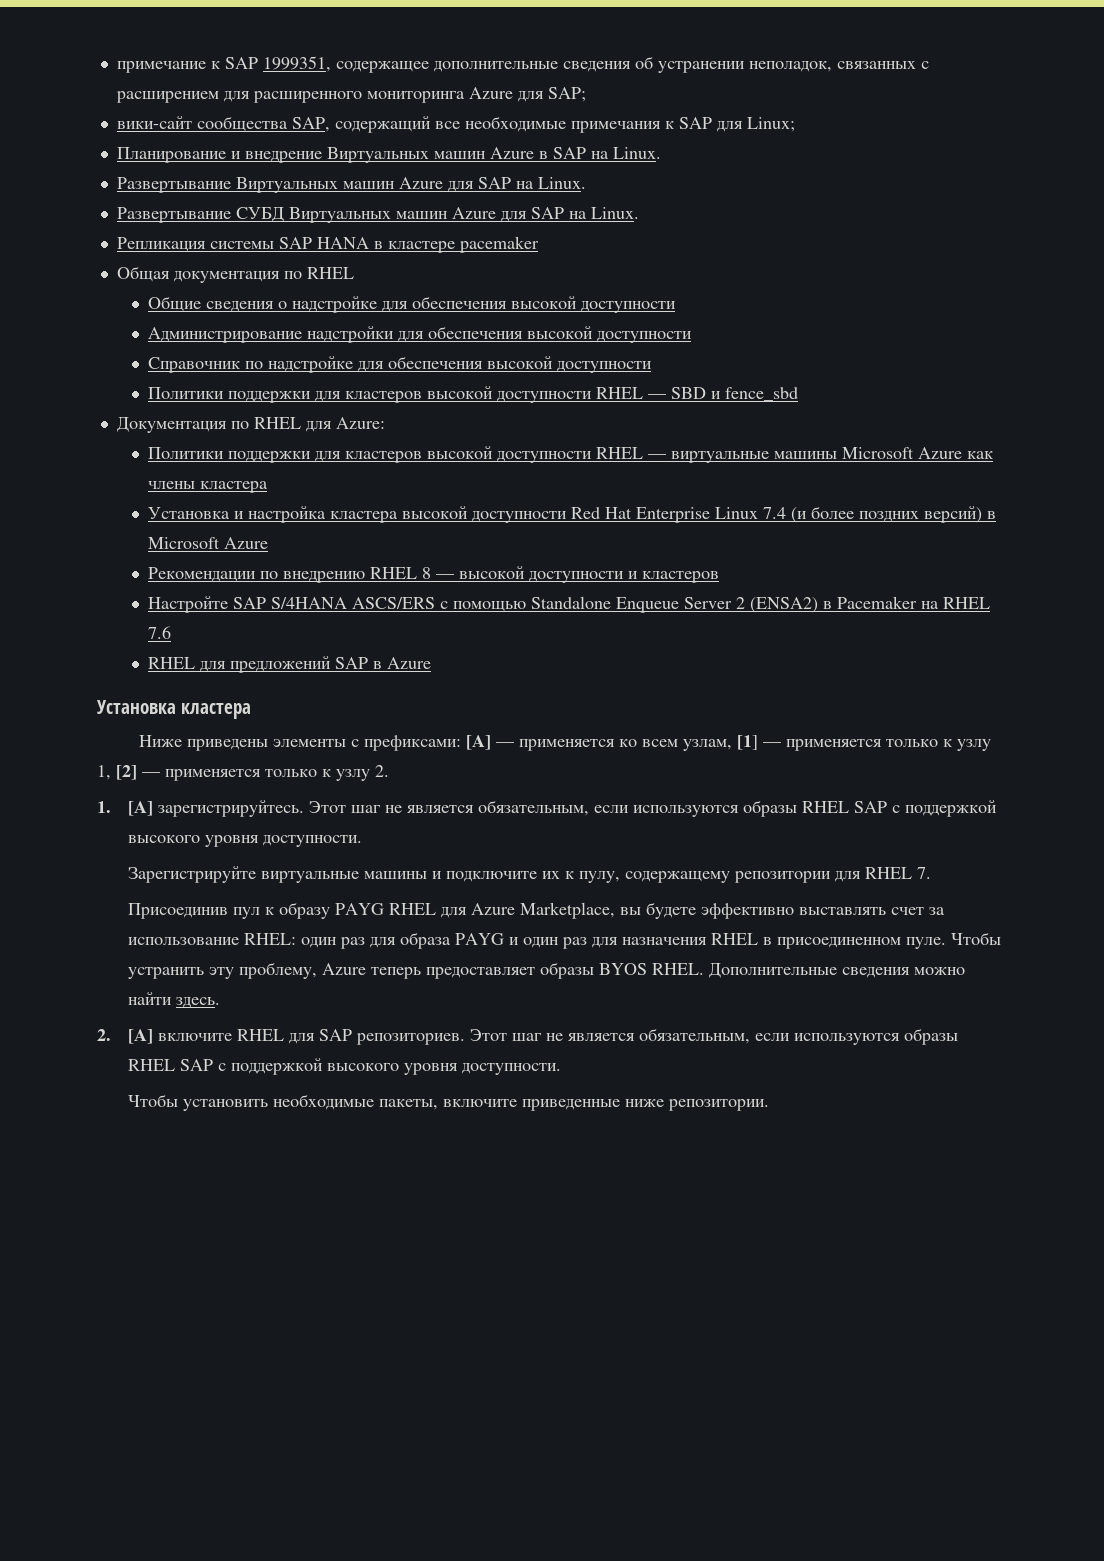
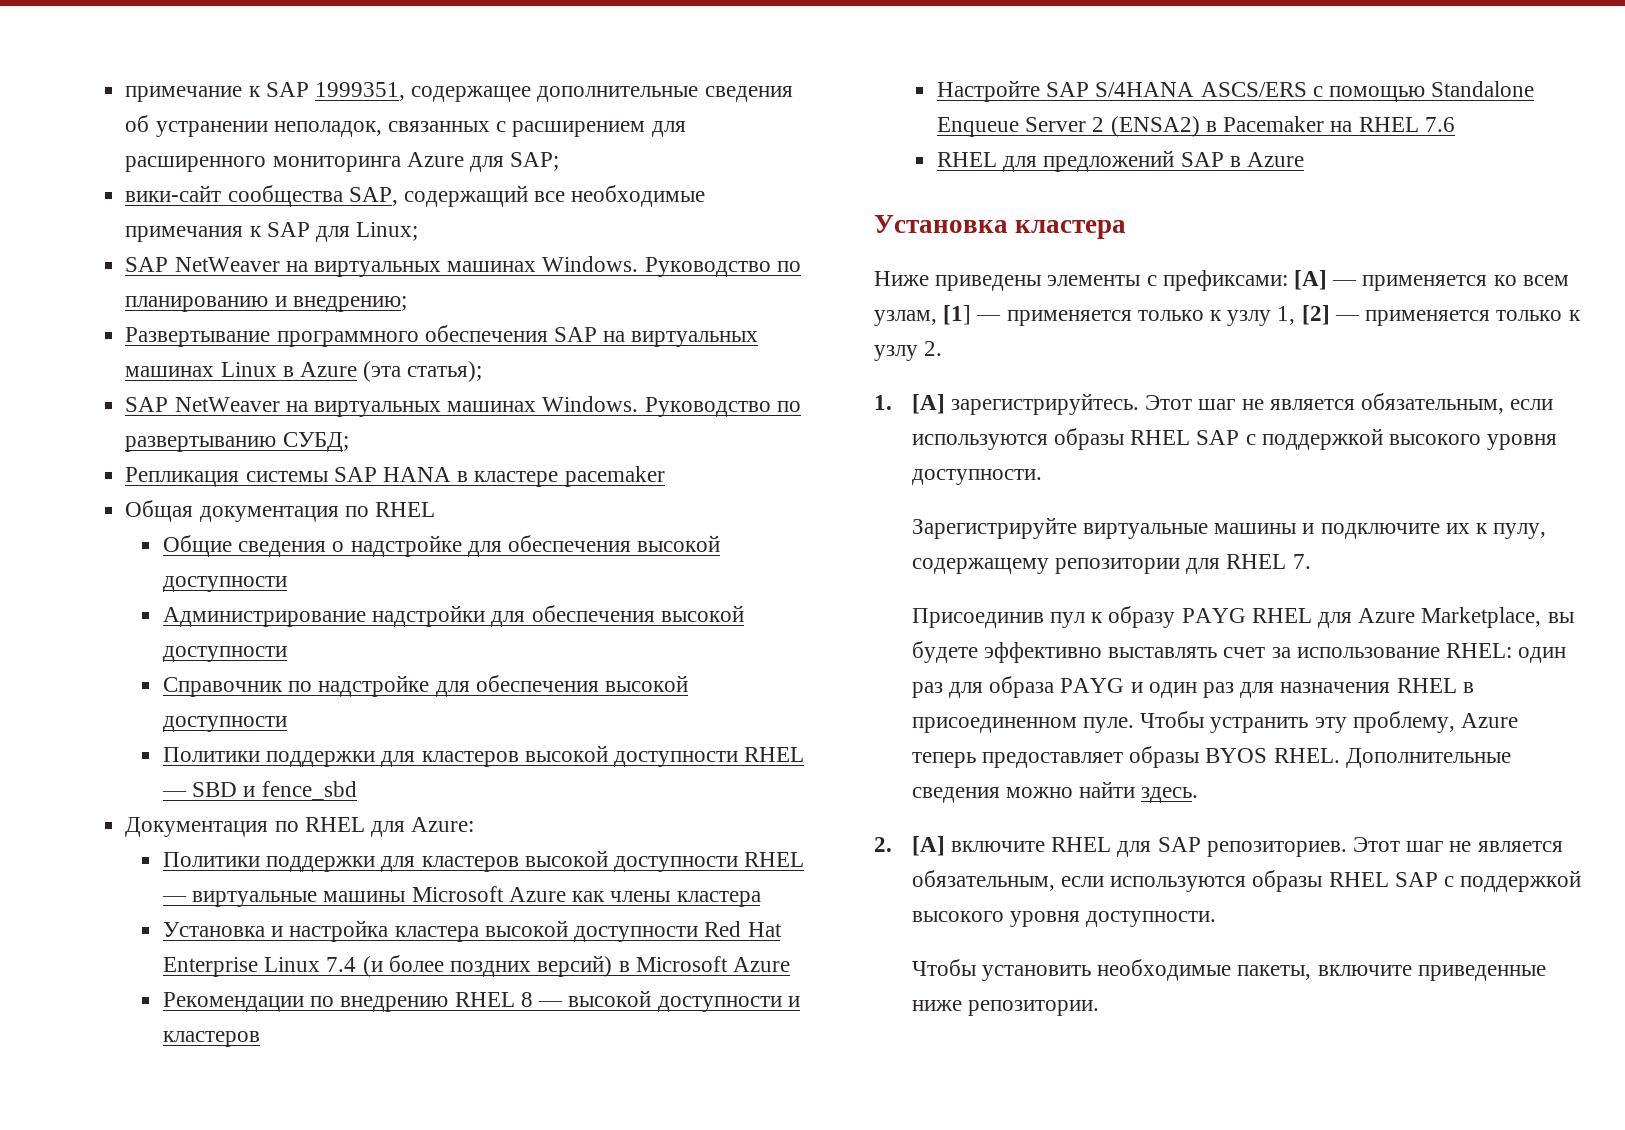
[116,147,661,163] [116,177,586,193] [116,207,639,223] Планирование и внедрение Виртуальных машин Azure в SAP на Linux. // Развертывание Виртуальных машин Azure для SAP на Linux. // Развертывание СУБД Виртуальных машин Azure для SAP на Linux. -> [125,256,801,277] [125,296,407,312] [125,325,759,347] [125,361,483,382] [125,396,801,417] [125,432,349,452] SAP NetWeaver на виртуальных машинах Windows. Руководство по планированию и внедрению; // Развертывание программного обеспечения SAP на виртуальных машинах Linux в Azure (эта статья); // SAP NetWeaver на виртуальных машинах Windows. Руководство по развертыванию СУБД;

